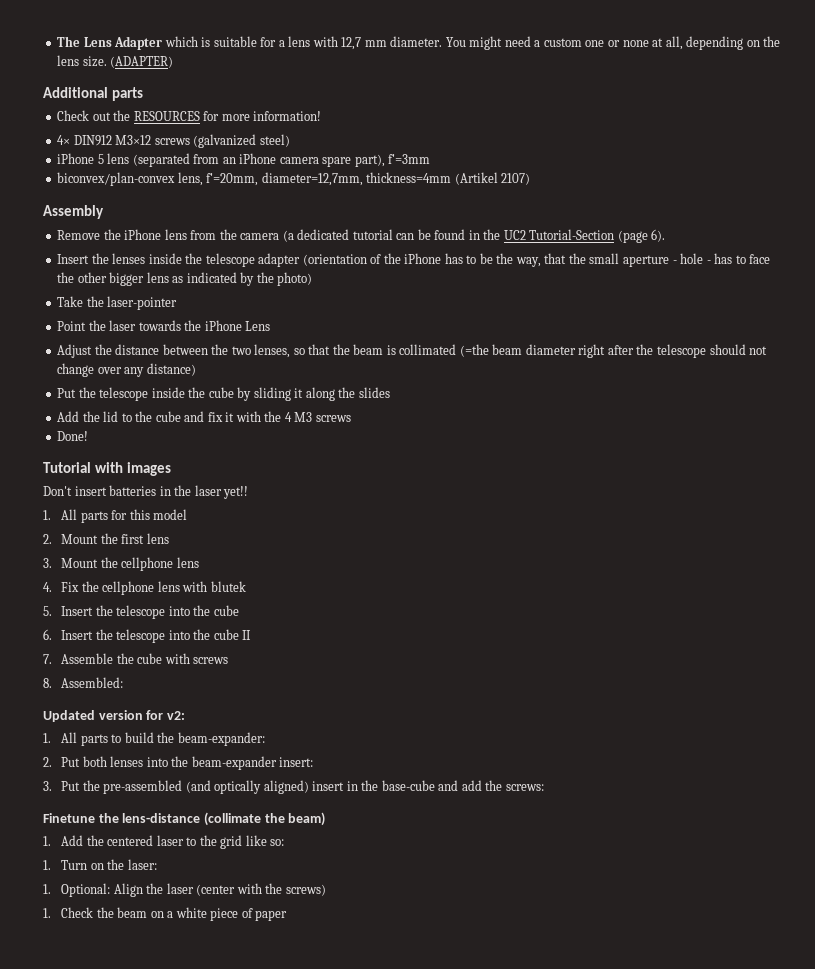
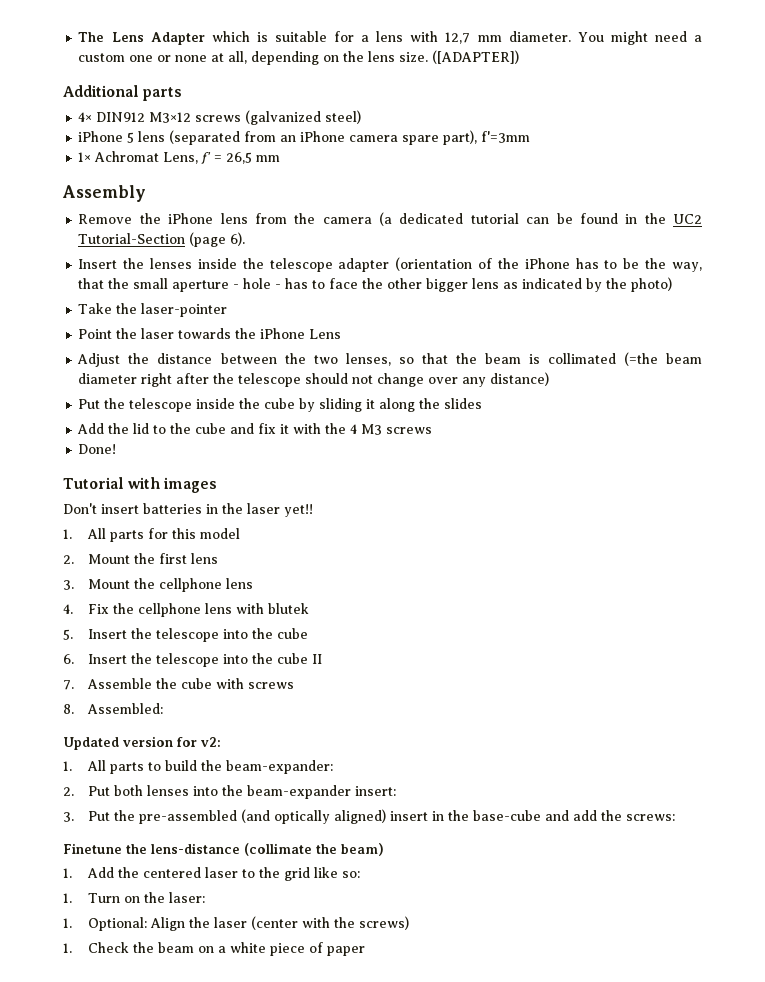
[110,56,174,68] (ADAPTER) -> [432,50,520,64] ([ADAPTER])
[57,110,322,121] // Check out the RESOURCES for more information! -> (183, 94) none
[57,172,531,186] biconvex/plan-convex lens, f'=20mm, diameter=12,7mm, thickness=4mm (Artikel 2107) -> [78,151,281,164] 1× Achromat Lens, f' = 26,5 mm

